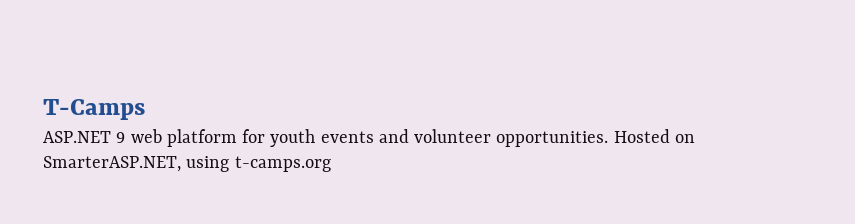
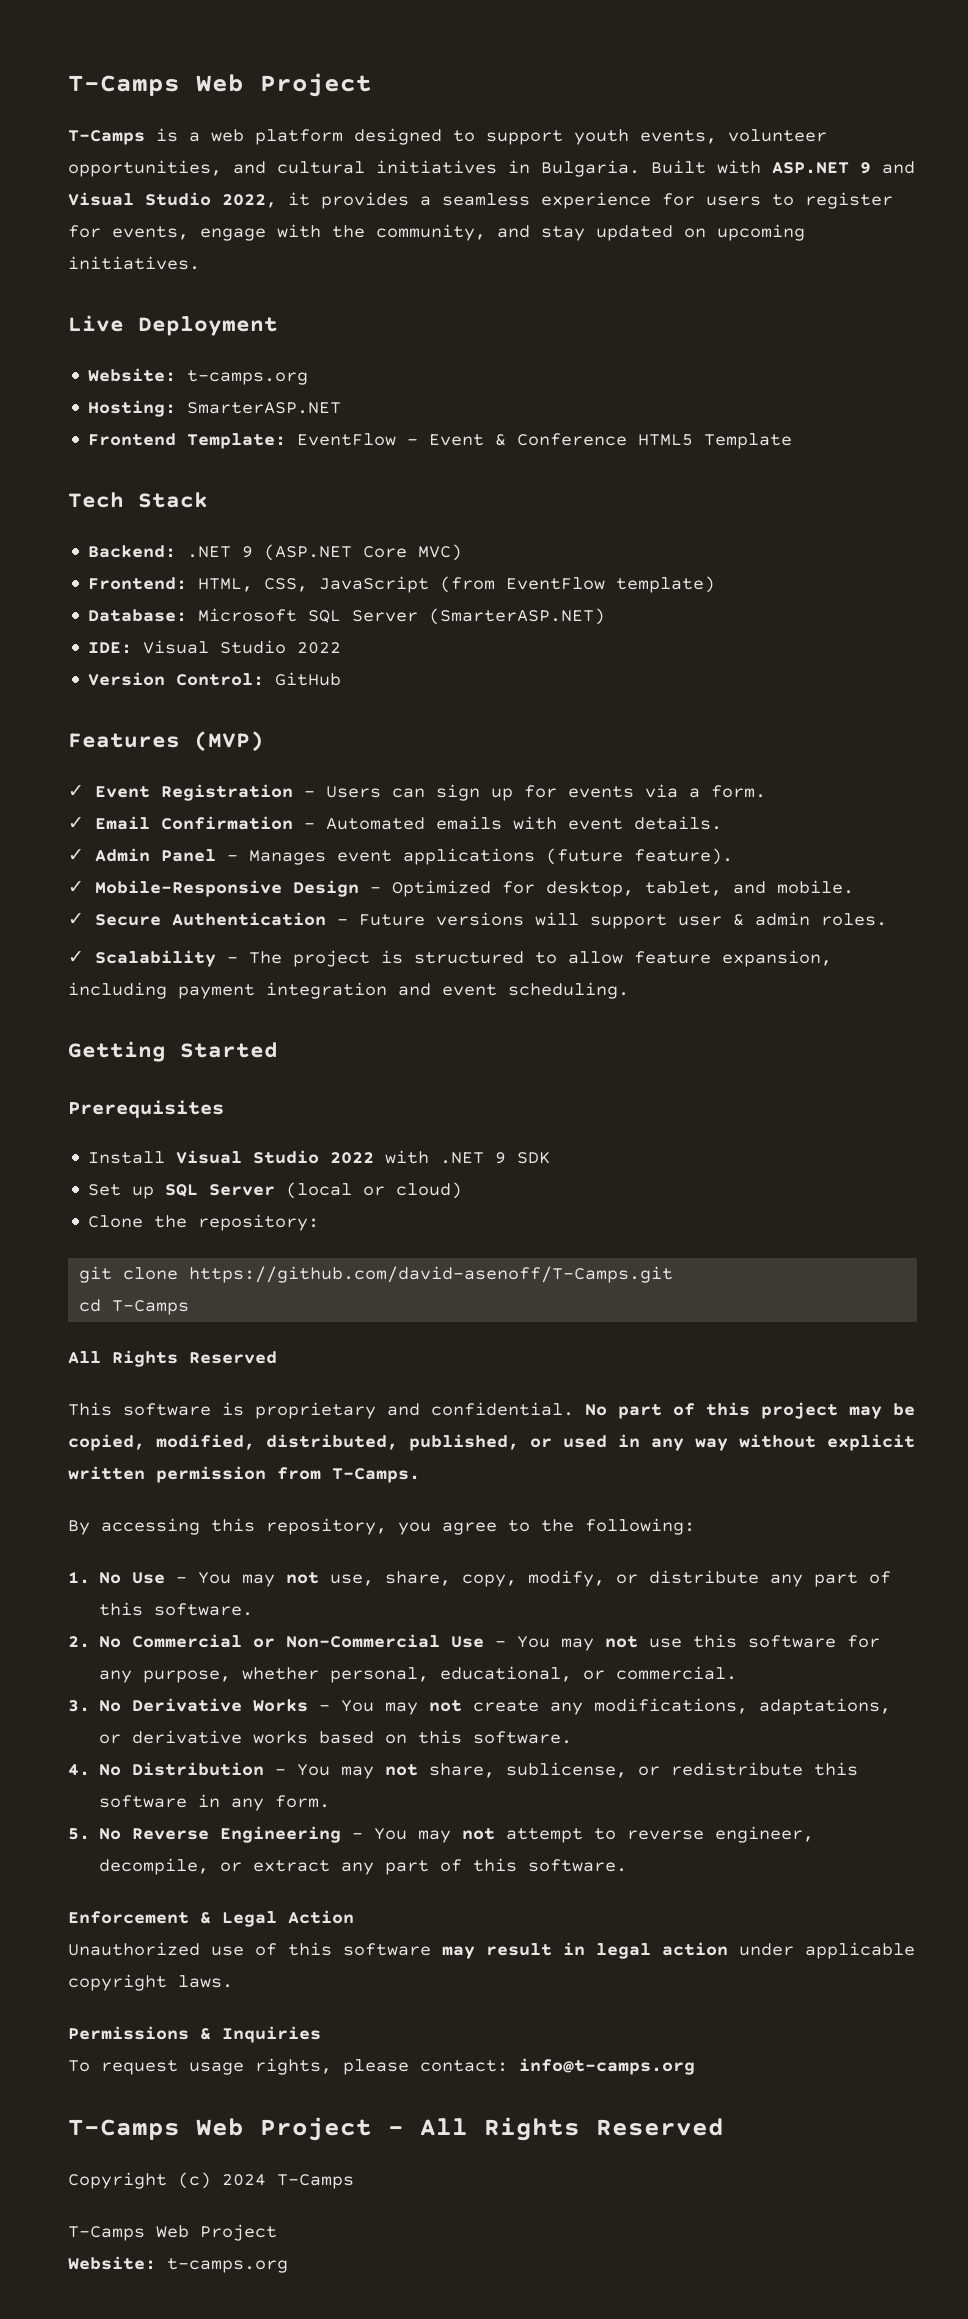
[43,99,145,120] [43,129,695,147] [43,156,230,172] T-Camps // ASP.NET 9 web platform for youth events and volunteer opportunities. Hosted on SmarterASP.NET, using -> [68,73,372,97] [68,128,827,145] [68,160,915,177] [68,192,893,209] [68,224,805,241] [68,256,200,270] [68,315,278,336] [88,368,309,385] [88,400,342,417] [88,433,793,449] [68,492,208,508] [88,544,463,561] [88,576,716,593] [88,608,606,625] [88,640,342,654] [88,672,342,686] [68,731,264,752] [68,784,766,801] [68,816,722,830] [68,848,733,865] [68,880,854,897] [68,912,887,929] [68,950,832,967] [68,982,629,999] [68,1041,278,1062] [68,1100,224,1118] [88,1150,551,1164] [88,1182,463,1199] [88,1214,320,1231] [79,1266,674,1283] [79,1299,190,1315] [68,1350,277,1367] [68,1402,915,1419] [68,1434,915,1451] [68,1466,420,1483] [68,1518,695,1535] [68,1570,892,1587] [99,1602,254,1616] [68,1634,881,1651] [99,1666,738,1683] [68,1698,892,1715] [99,1730,573,1744] [68,1762,859,1779] [99,1794,331,1811] [68,1826,815,1843] [99,1858,628,1875] [68,1910,354,1927] [68,1942,915,1959] [68,1974,233,1991] [68,2026,321,2043] [68,2058,695,2075] [68,2117,724,2141] [68,2172,354,2189] [68,2224,277,2241] [68,2256,156,2270] T-Camps Web Project // T-Camps is a web platform designed to support youth events, volunteer opportunities, and cultural initiatives in Bulgaria. Built with ASP.NET 9 and Visual Studio 2022, it provides a seamless experience for users to register for events, engage with the community, and stay updated on upcoming initiatives. // Live Deployment // Website: t-camps.org // Hosting: SmarterASP.NET // Frontend Template: EventFlow - Event & Conference HTML5 Template // Tech Stack // Backend: .NET 9 (ASP.NET Core MVC) // Frontend: HTML, CSS, JavaScript (from EventFlow template) // Database: Microsoft SQL Server (SmarterASP.NET) // IDE: Visual Studio 2022 // Version Control: GitHub // Features (MVP) // ✓ Event Registration – Users can sign up for events via a form. // ✓ Email Confirmation – Automated emails with event details. // ✓ Admin Panel – Manages event applications (future feature). // ✓ Mobile-Responsive Design – Optimized for desktop, tablet, and mobile. // ✓ Secure Authentication – Future versions will support user & admin roles. // ✓ Scalability – The project is structured to allow feature expansion, including payment integration and event scheduling. // Getting Started // Prerequisites // Install Visual Studio 2022 with .NET 9 SDK // Set up SQL Server (local or cloud) // Clone the repository: // git clone https://github.com/david-asenoff/T-Camps.git // cd T-Camps // All Rights Reserved // This software is proprietary and confidential. No part of this project may be copied, modified, distributed, published, or used in any way without explicit written permission from T-Camps. // By accessing this repository, you agree to the following: // 1. No Use – You may not use, share, copy, modify, or distribute any part of this software. // 2. No Commercial or Non-Commercial Use – You may not use this software for any purpose, whether personal, educational, or commercial. // 3. No Derivative Works – You may not create any modifications, adaptations, or derivative works based on this software. // 4. No Distribution – You may not share, sublicense, or redistribute this software in any form. // 5. No Reverse Engineering – You may not attempt to reverse engineer, decompile, or extract any part of this software. // Enforcement & Legal Action // Unauthorized use of this software may result in legal action under applicable copyright laws. // Permissions & Inquiries // To request usage rights, please contact: info@t-camps.org // T-Camps Web Project - All Rights Reserved // Copyright (c) 2024 T-Camps // T-Camps Web Project // Website:

